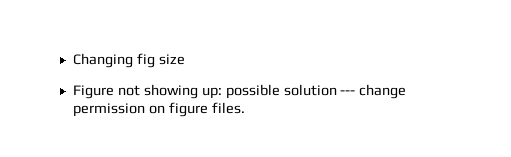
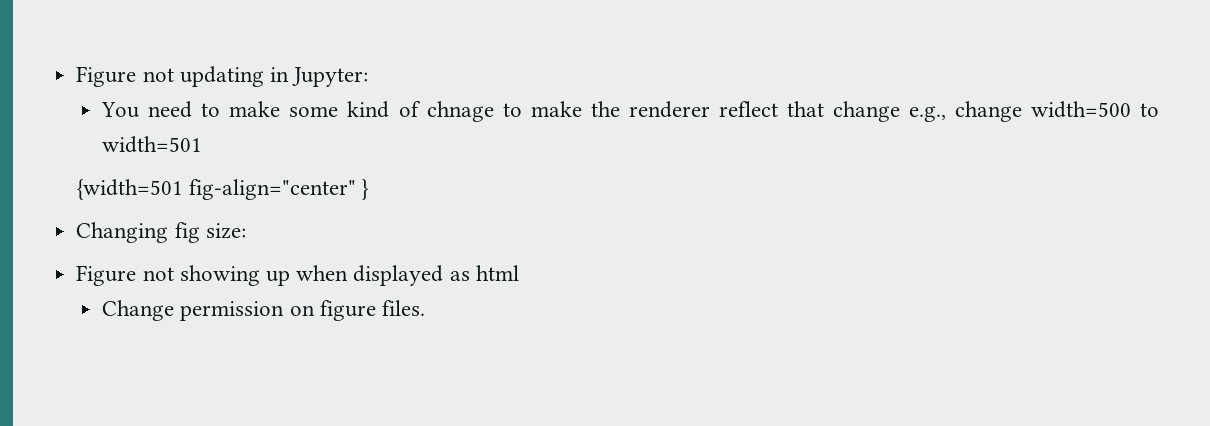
(72, 60) none -> [76,66,369,87] [101,101,1160,122] [102,136,203,153] [76,179,370,200] Figure not updating in Jupyter: // You need to make some kind of chnage to make the renderer reflect that change e.g., change width=500 to width=501 // {width=501 fig-align="center" } //
[158,54,185,65] size -> [205,223,246,239] size:
[201,84,407,99] up: possible solution --- change -> [265,265,519,286] [102,300,175,321] up when displayed as html // Change

